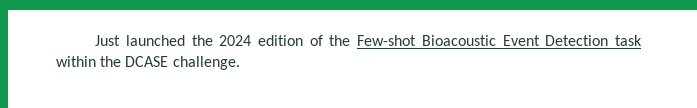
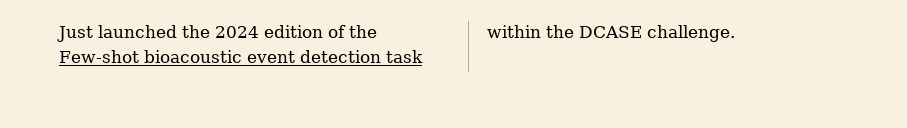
[421,35,609,46] Bioacoustic Event Detection -> [143,50,381,63] bioacoustic event detection

